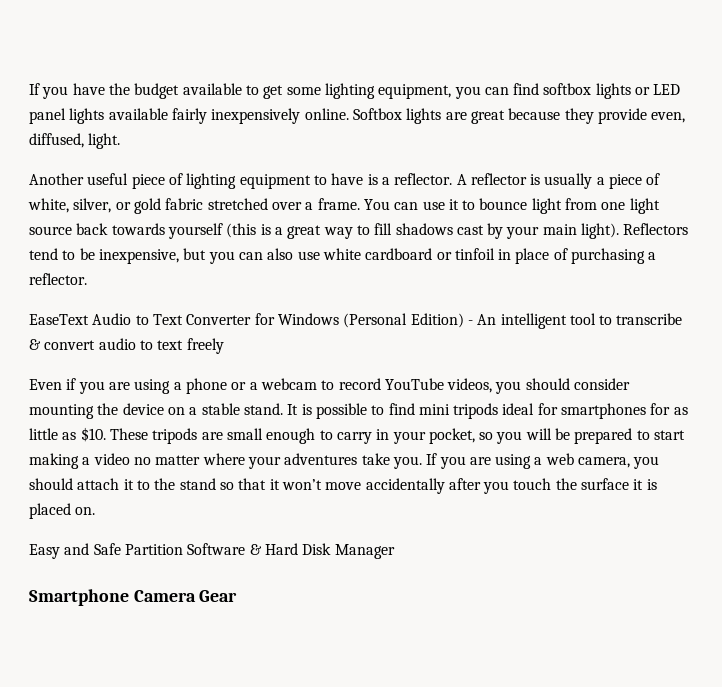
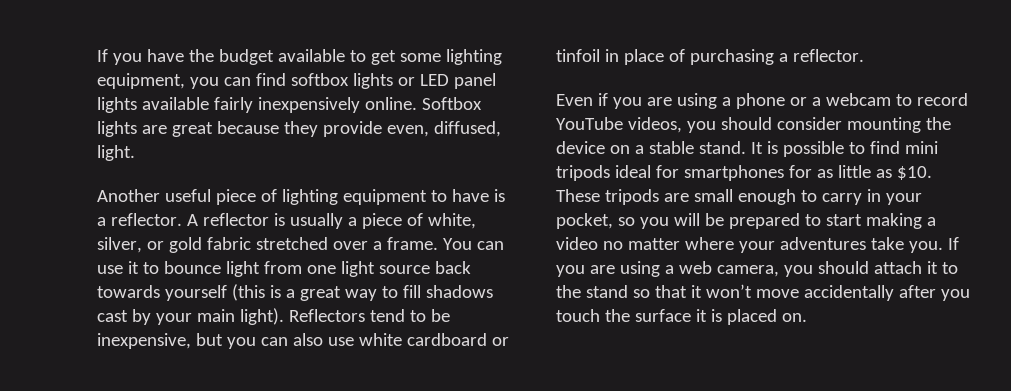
[29,313,683,329] [29,338,224,354] // EaseText Audio to Text Converter for Windows (Personal Edition) - An intelligent tool to transcribe & convert audio to text freely -> (864, 55) none
[29,543,395,559] [29,589,238,606] // Easy and Safe Partition Software & Hard Disk Manager // Smartphone Camera Gear -> (807, 317) none

